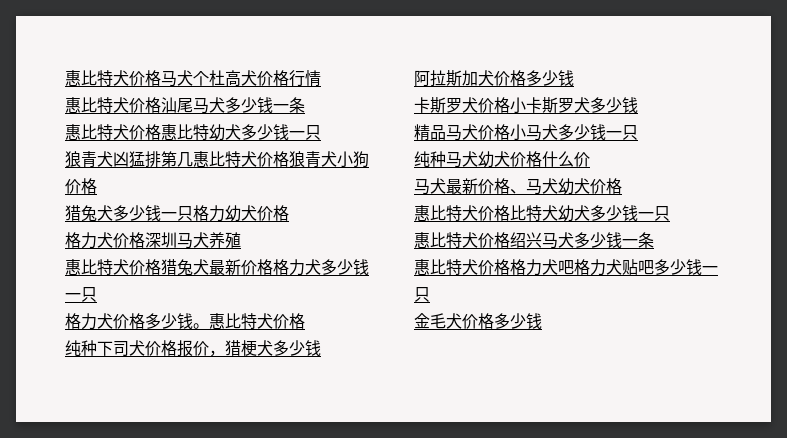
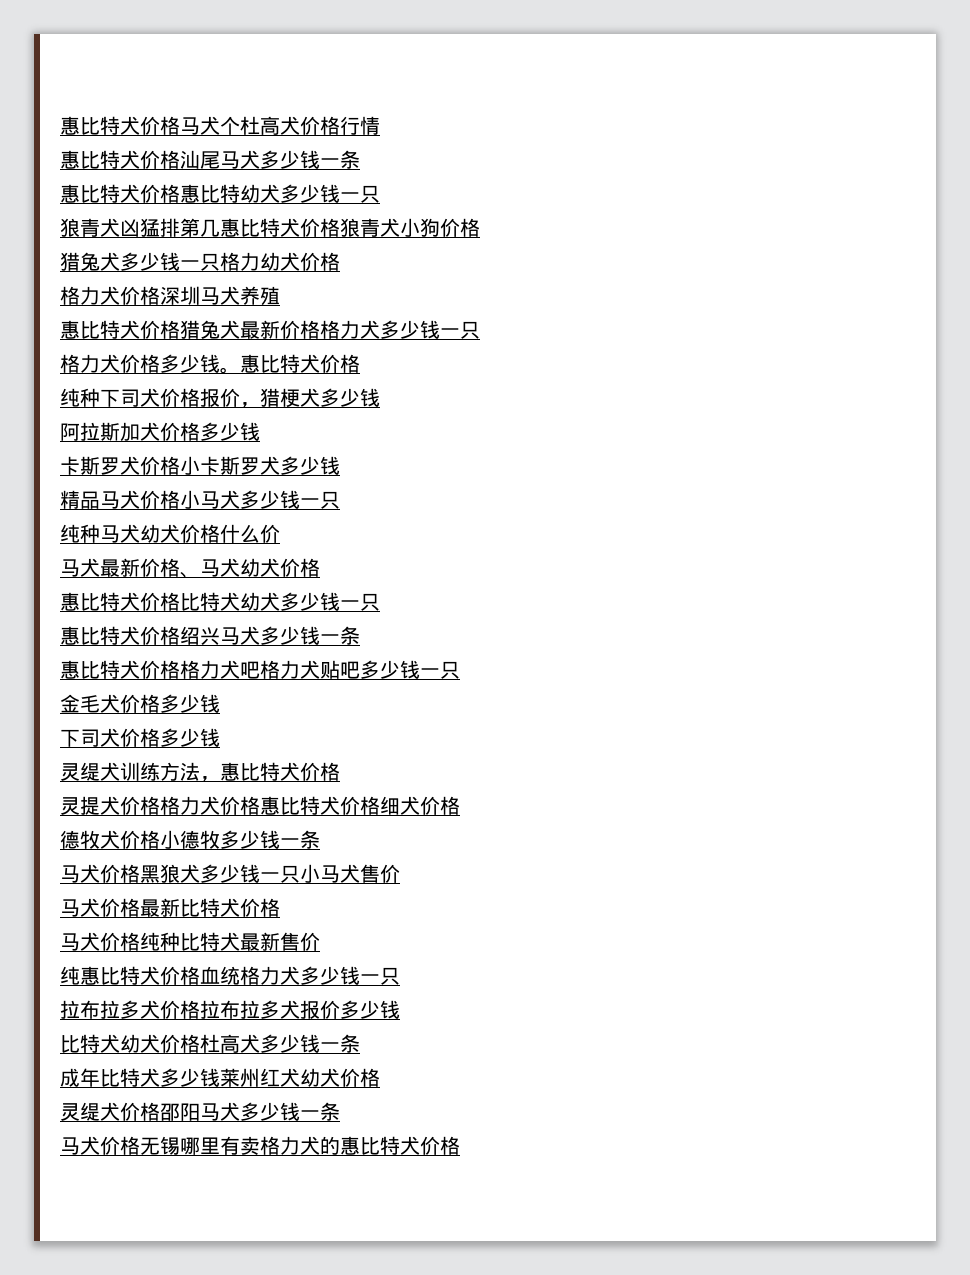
(542, 321) none -> [60,728,220,747] [60,762,340,782] [60,796,460,815] [60,830,320,849] [60,864,400,883] [60,898,280,917] [60,932,320,951] [60,966,400,985] [60,1000,400,1019] [60,1034,360,1053] [60,1068,380,1088] [60,1102,340,1121] [60,1136,460,1155] // 下司犬价格多少钱 // 灵缇犬训练方法，惠比特犬价格 // 灵提犬价格格力犬价格惠比特犬价格细犬价格 // 德牧犬价格小德牧多少钱一条 // 马犬价格黑狼犬多少钱一只小马犬售价 // 马犬价格最新比特犬价格 // 马犬价格纯种比特犬最新售价 // 纯惠比特犬价格血统格力犬多少钱一只 // 拉布拉多犬价格拉布拉多犬报价多少钱 // 比特犬幼犬价格杜高犬多少钱一条 // 成年比特犬多少钱莱州红犬幼犬价格 // 灵缇犬价格邵阳马犬多少钱一条 // 马犬价格无锡哪里有卖格力犬的惠比特犬价格

